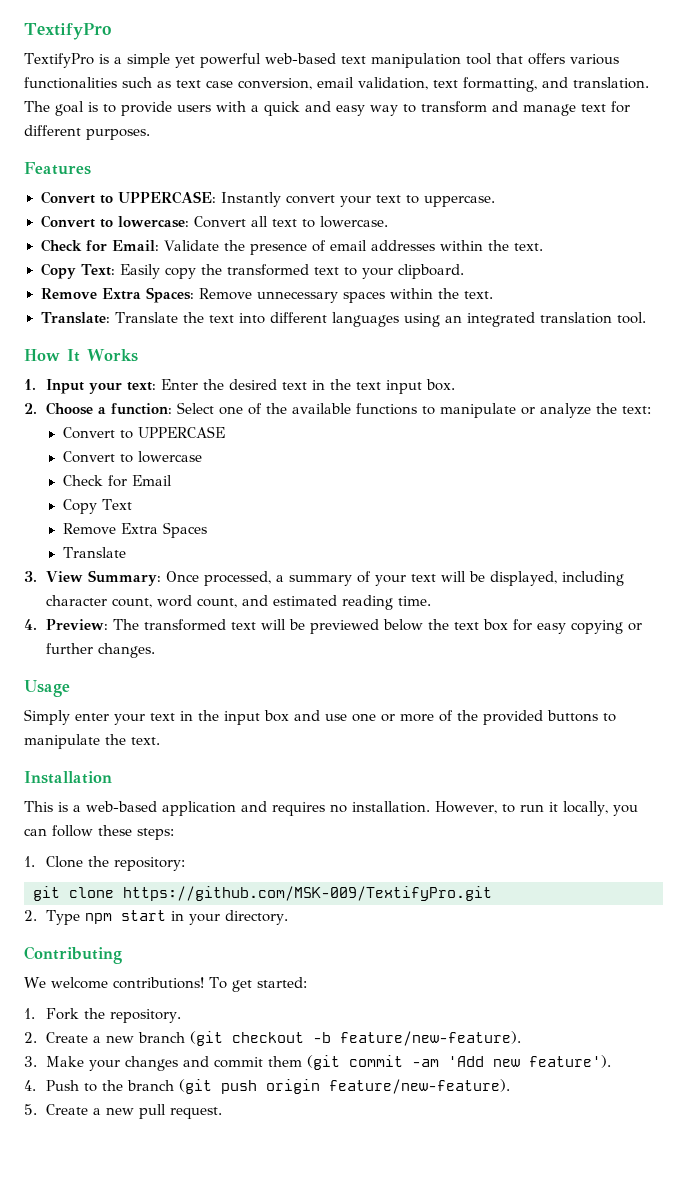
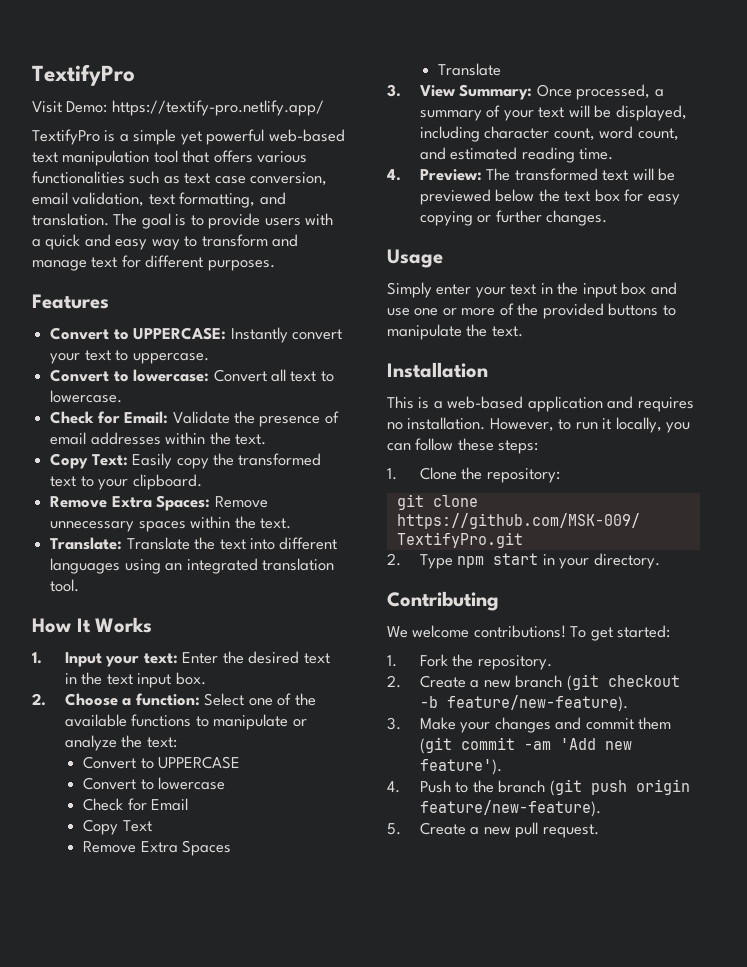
[24,23,111,40] TextifyPro -> [32,64,135,86] [32,100,324,116] TextifyPro // Visit Demo: https://textify-pro.netlify.app/

